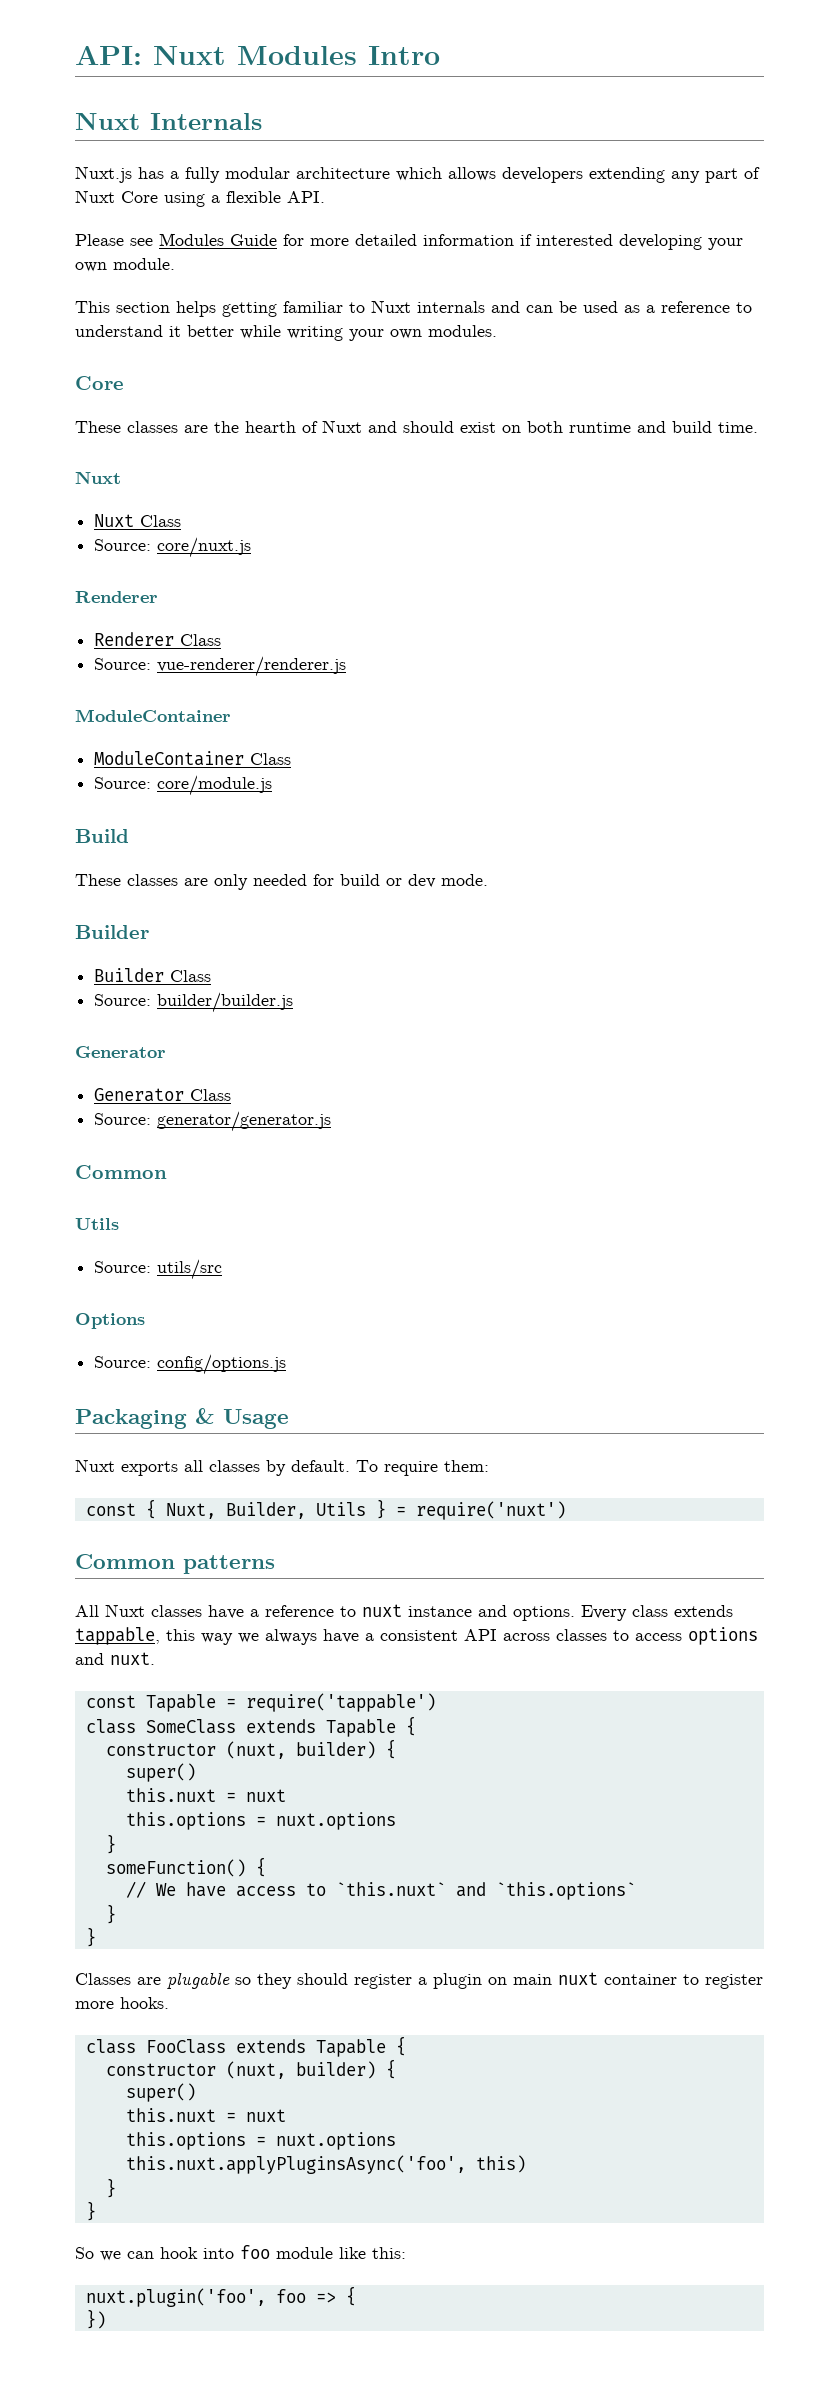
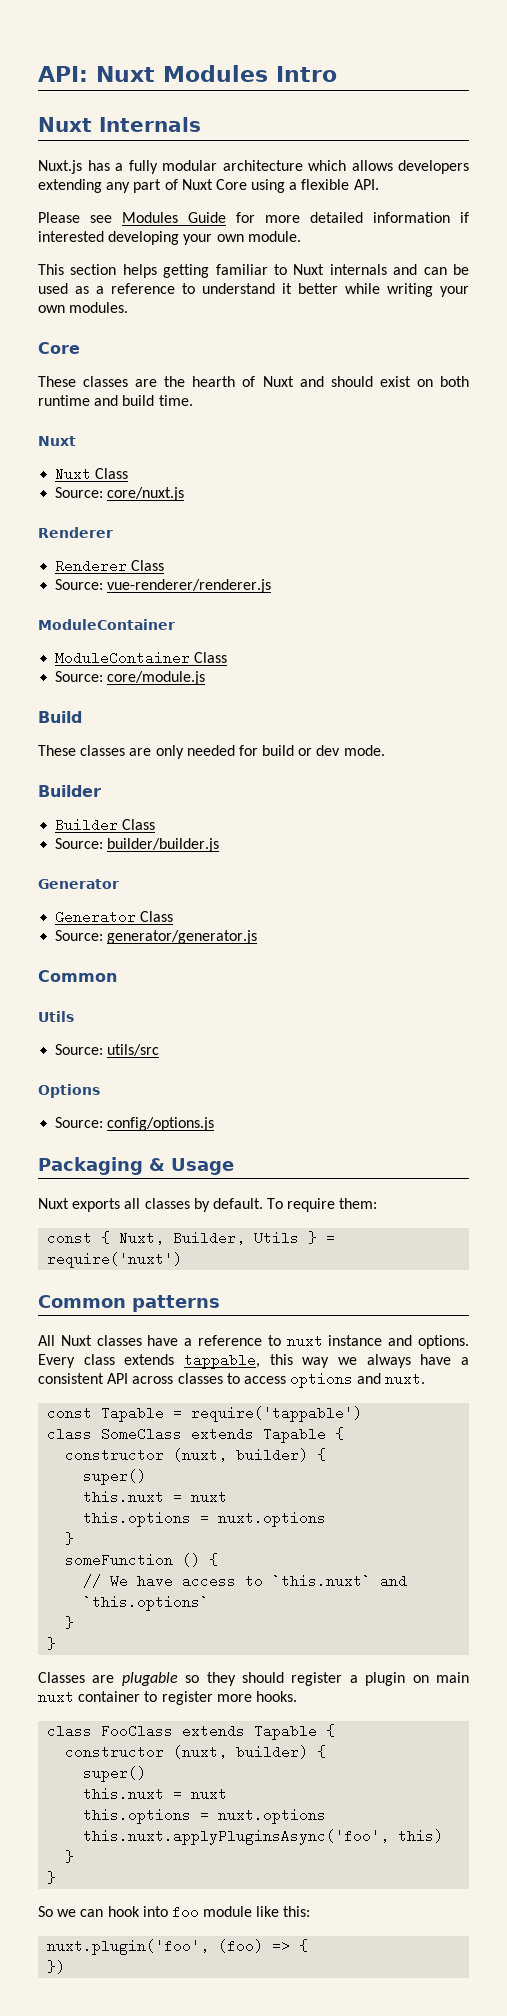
[105,1859,246,1877] someFunction() -> [65,1553,201,1567] someFunction ()
[275,2289,306,2303] foo -> [218,1939,264,1953] (foo)

